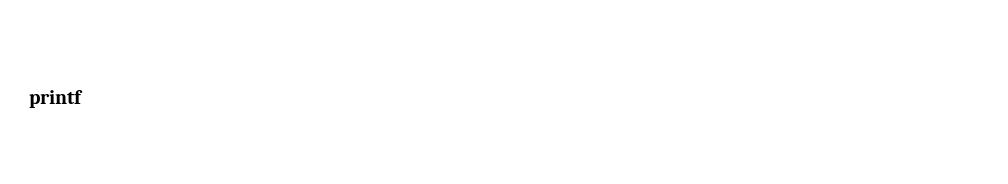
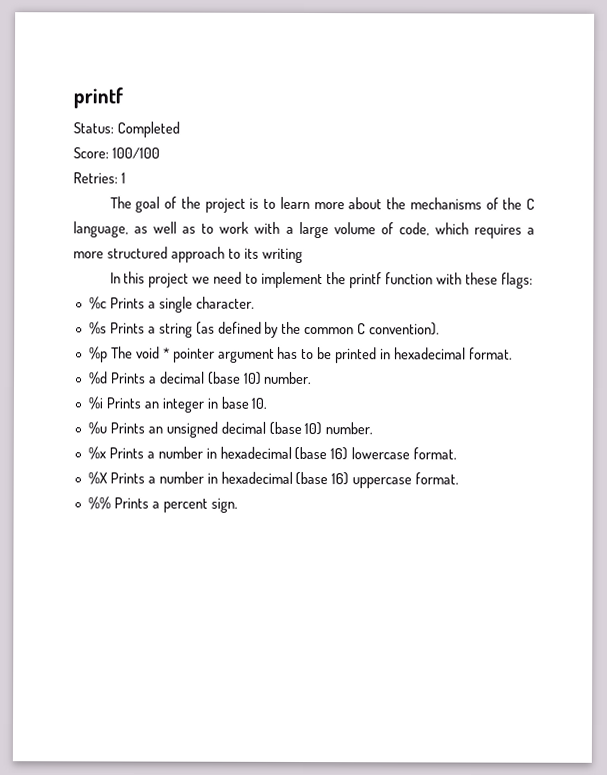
[29,90,83,108] printf -> [73,87,123,109] [73,121,180,138] [73,147,160,159] [73,172,126,184] [109,196,535,213] [73,221,535,239] [73,246,303,263] [109,271,533,289] [88,296,255,313] [88,321,441,338] [88,346,513,364] [88,371,313,385] [87,396,268,413] [87,421,374,438] [87,446,458,461] [87,471,460,489] [87,496,238,513] printf // Status: Completed // Score: 100/100 // Retries: 1 // The goal of the project is to learn more about the mechanisms of the C language, as well as to work with a large volume of code, which requires a more structured approach to its writing // In this project we need to implement the printf function with these flags: // %c Prints a single character. // %s Prints a string (as defined by the common C convention). // %p The void * pointer argument has to be printed in hexadecimal format. // %d Prints a decimal (base 10) number. // %i Prints an integer in base 10. // %u Prints an unsigned decimal (base 10) number. // %x Prints a number in hexadecimal (base 16) lowercase format. // %X Prints a number in hexadecimal (base 16) uppercase format. // %% Prints a percent sign.

